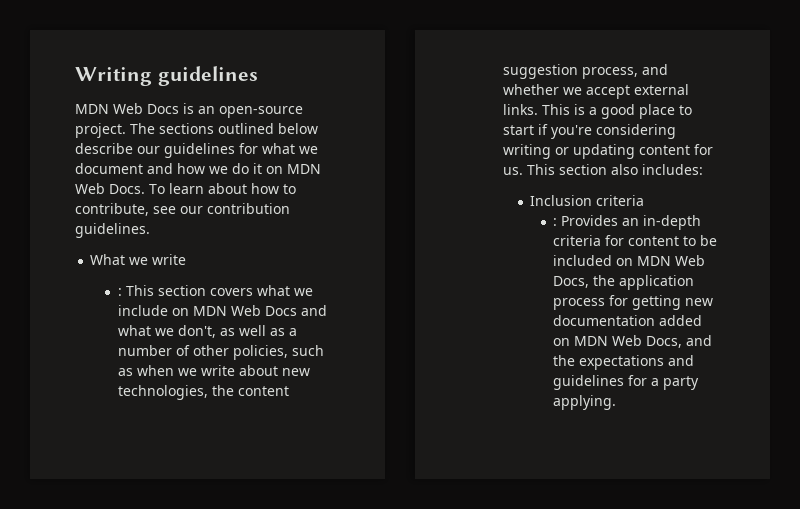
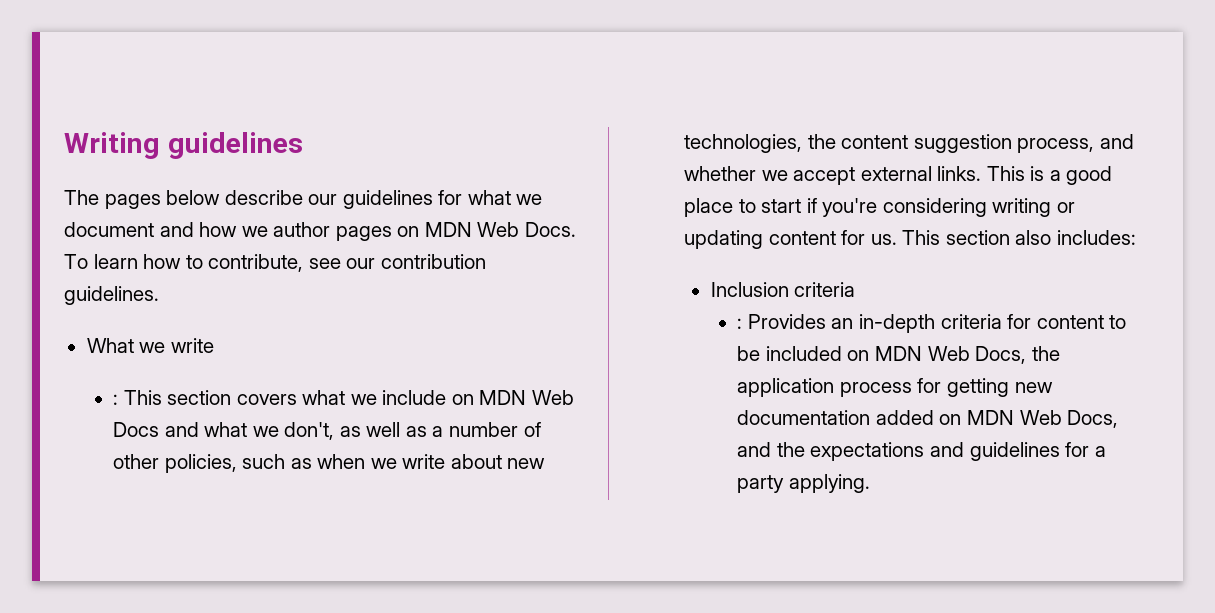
[75,103,303,118] [75,123,274,138] MDN Web Docs is an open-source project. The sections outlined -> [64,190,161,209] The pages
[232,163,262,174] do it -> [273,222,392,241] author pages
[208,183,247,194] about -> (138, 261) none

